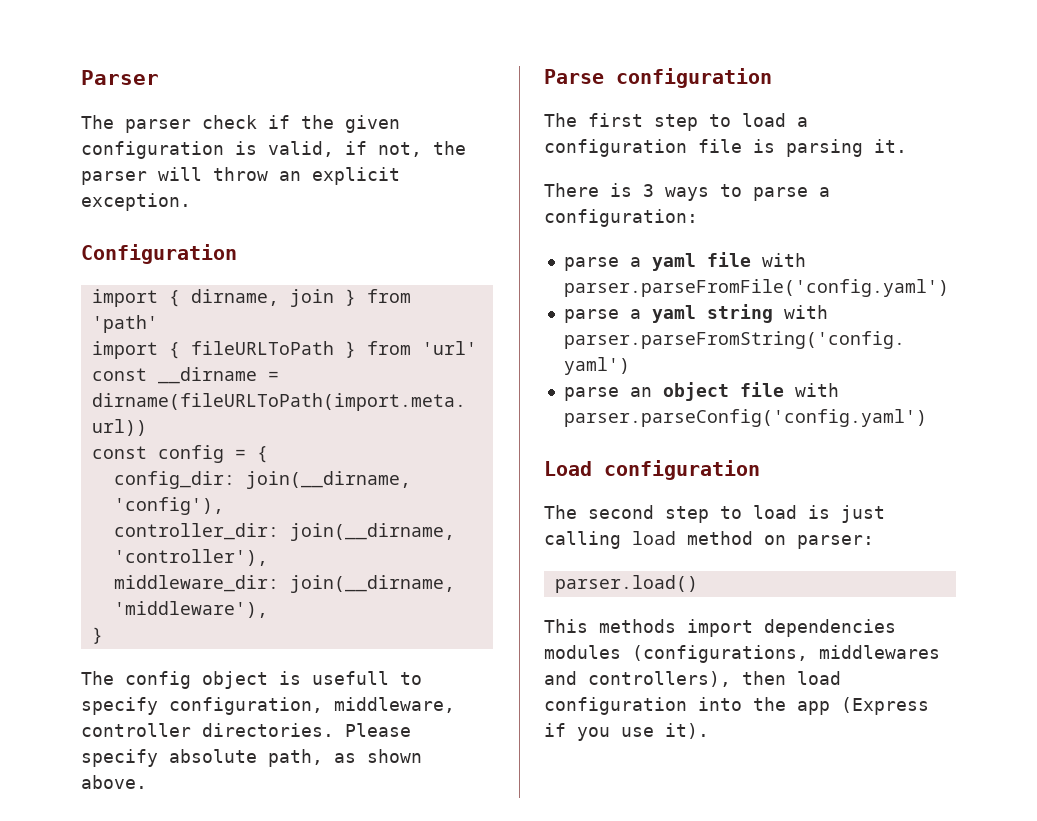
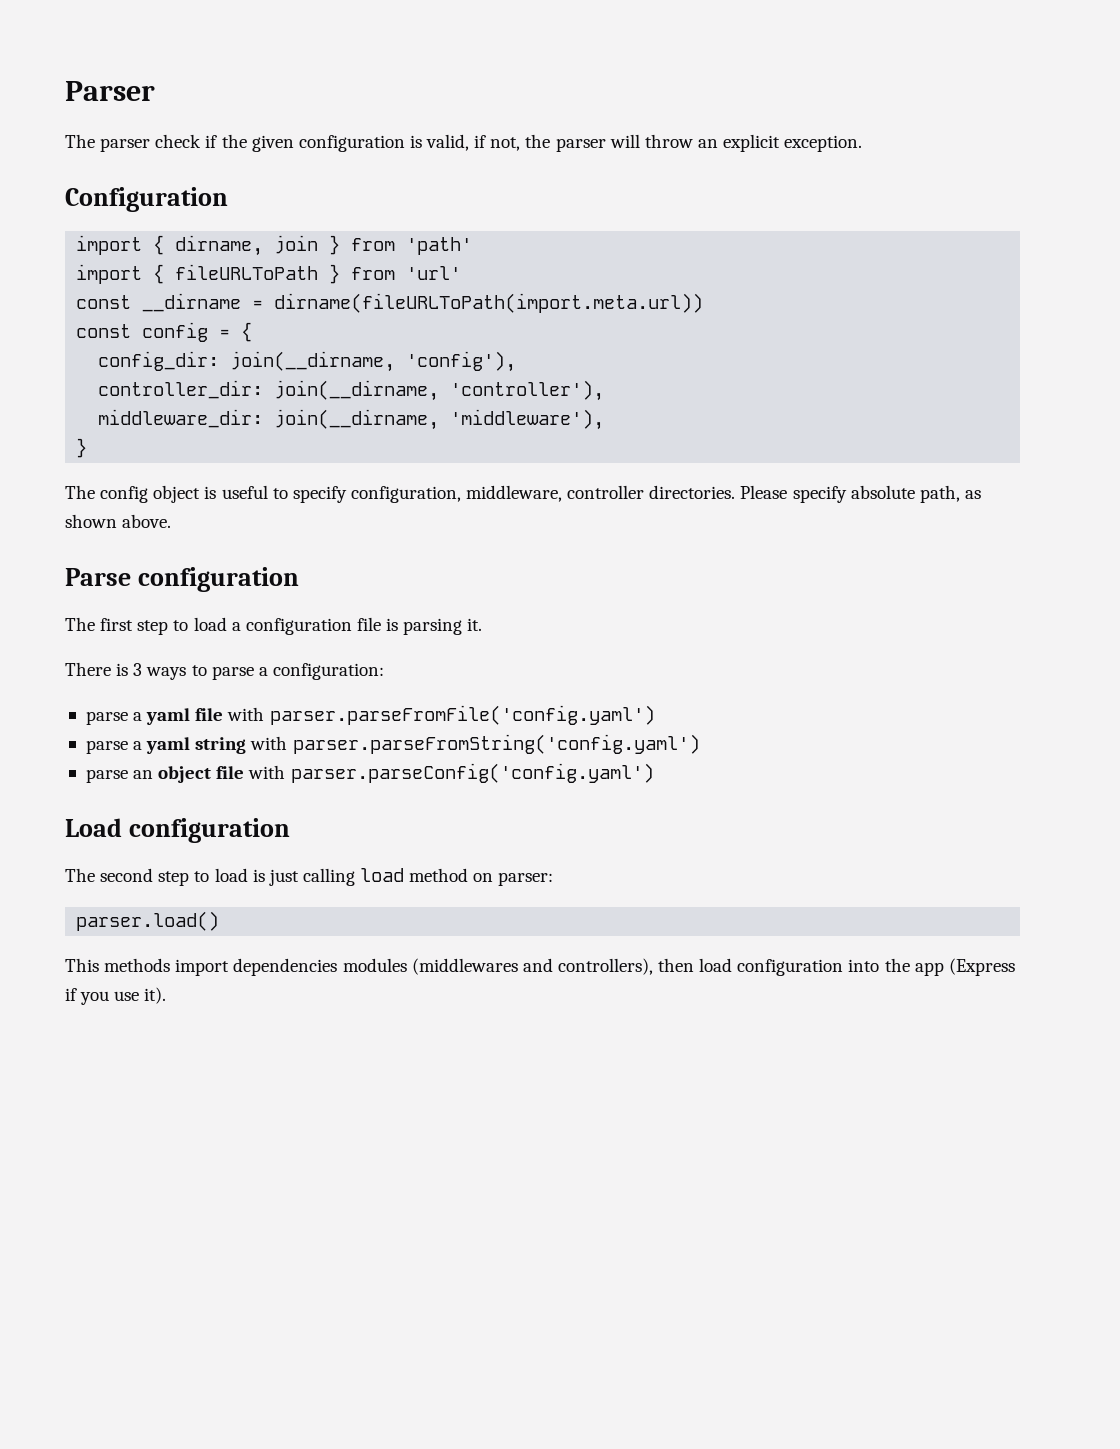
[312,671,389,685] usefull -> [221,485,268,499] useful
[632,645,940,663] (configurations, middlewares -> [411,958,518,975] (middlewares

